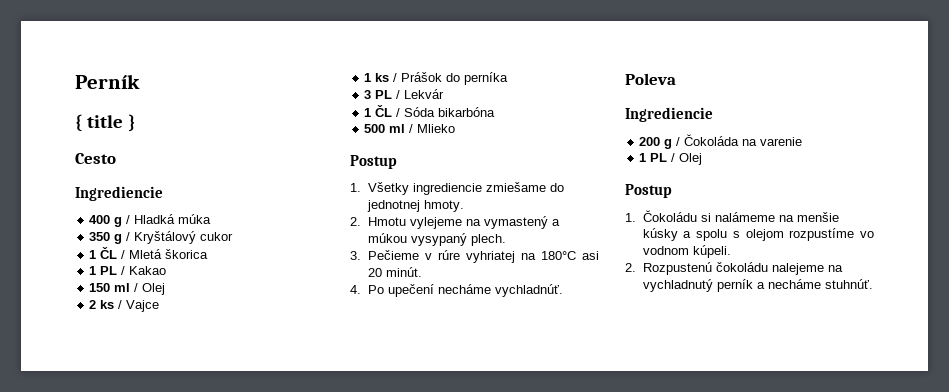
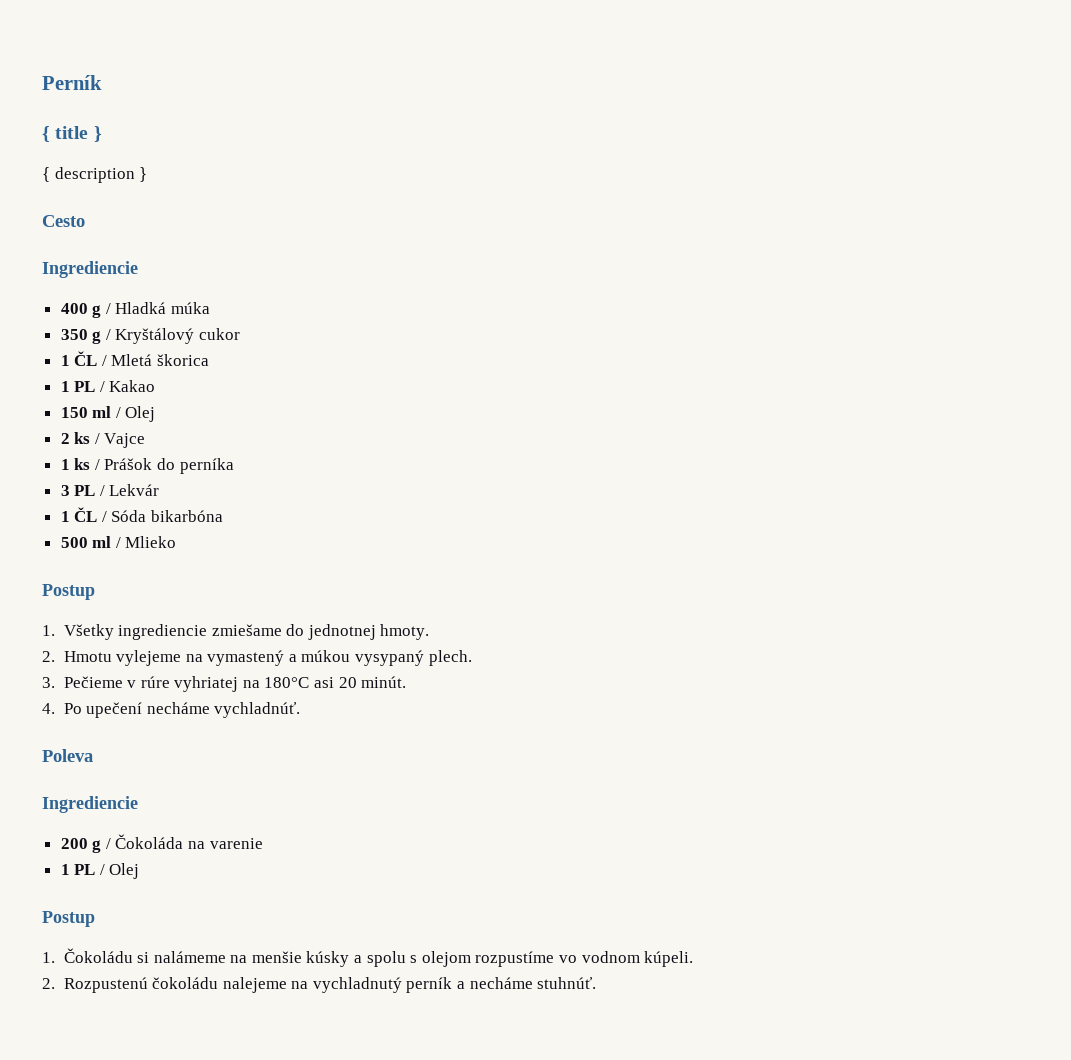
(135, 123) none -> [42,167,148,183] // { description }

